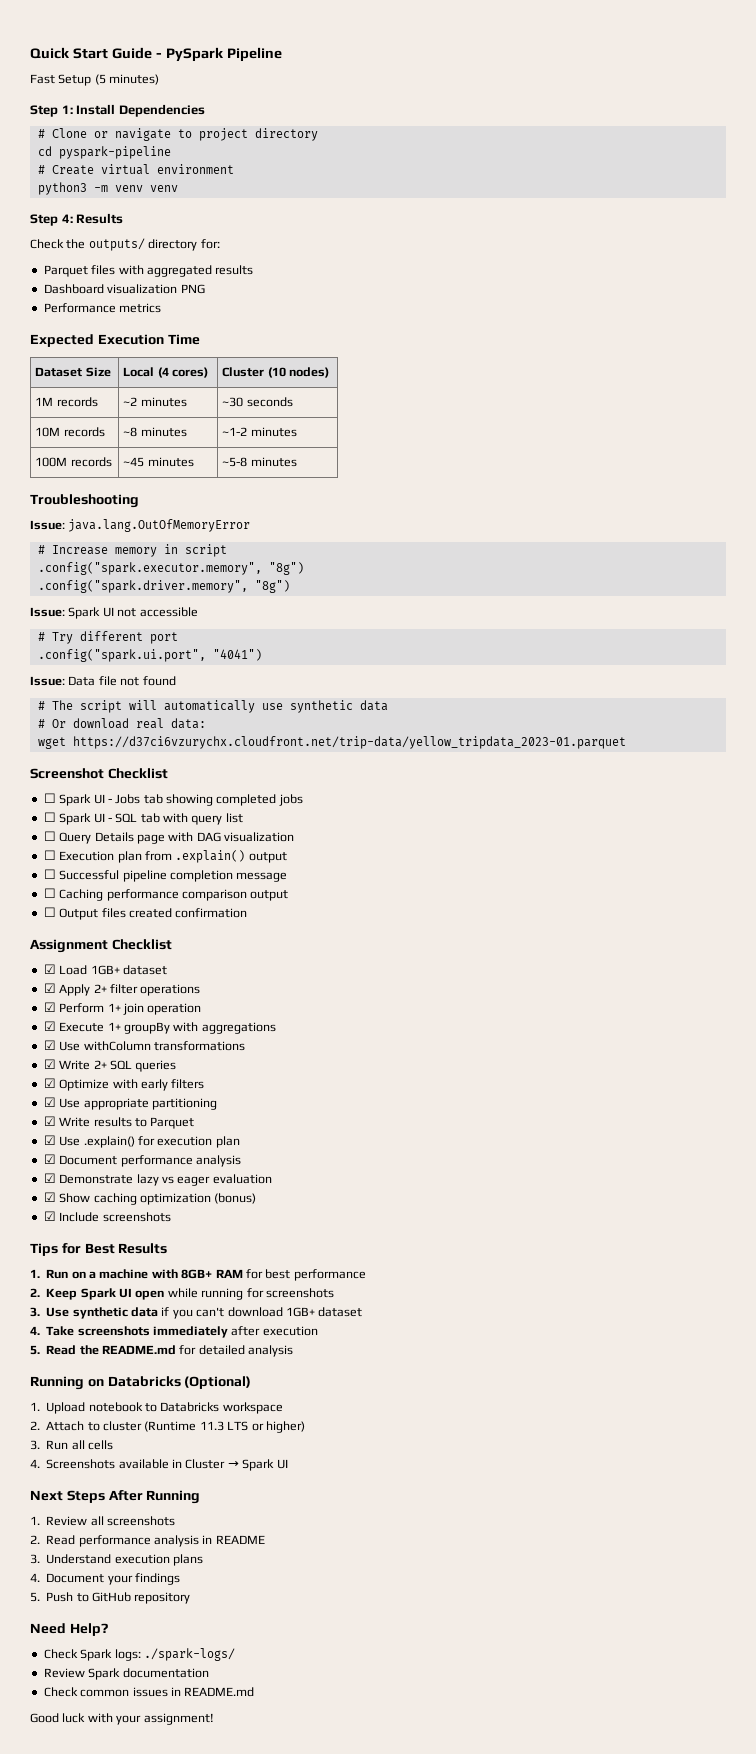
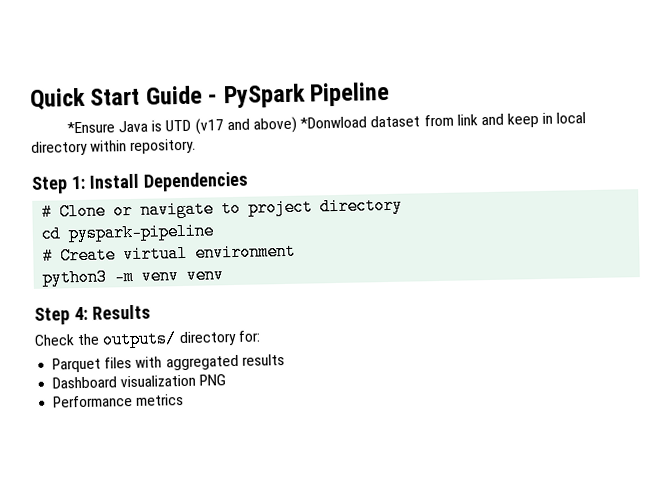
[30,74,160,86] Fast Setup (5 minutes) -> [66,112,587,135] [31,138,197,156] *Ensure Java is UTD (v17 and above) *Donwload dataset from link and keep in local directory within repository.
[30,334,200,347] [35,367,111,377] [123,367,208,378] [222,367,329,378] [35,397,98,407] [123,397,187,407] [222,397,293,407] [35,427,105,437] [123,427,187,437] [222,427,297,437] [35,457,112,467] [123,457,194,467] [222,457,297,467] [30,494,139,508] [30,519,251,532] [37,544,227,557] [37,562,304,575] [37,580,290,593] [30,607,198,619] [37,631,178,644] [37,649,262,662] [30,676,176,686] [37,700,388,713] [37,718,206,729] [37,736,626,749] [30,768,168,779] [43,793,303,806] [43,812,243,825] [43,831,294,844] [43,850,287,863] [43,869,288,882] [43,888,289,901] [43,907,248,920] [30,939,172,953] [43,964,167,975] [43,983,201,996] [43,1002,202,1015] [43,1021,276,1034] [43,1040,245,1051] [43,1059,177,1072] [43,1078,205,1091] [43,1097,217,1110] [43,1116,195,1129] [43,1135,240,1148] [43,1154,241,1167] [43,1173,272,1186] [43,1192,257,1205] [43,1211,171,1222] [30,1243,168,1256] [30,1269,366,1281] [30,1288,334,1300] [30,1307,363,1319] [30,1326,318,1338] [30,1345,294,1357] [30,1376,252,1390] [30,1402,283,1414] [30,1421,305,1433] [30,1440,113,1450] [30,1459,288,1471] [30,1490,201,1504] [30,1516,175,1526] [30,1535,265,1547] [30,1554,203,1566] [30,1573,180,1585] [30,1592,191,1604] [30,1623,108,1636] [43,1648,235,1661] [43,1668,209,1680] [43,1687,255,1697] [30,1713,214,1725] // Expected Execution Time // Dataset Size | Local (4 cores) | Cluster (10 nodes) // 1M records | ~2 minutes | ~30 seconds // 10M records | ~8 minutes | ~1-2 minutes // 100M records | ~45 minutes | ~5-8 minutes // Troubleshooting // Issue: java.lang.OutOfMemoryError // # Increase memory in script // .config("spark.executor.memory", "8g") // .config("spark.driver.memory", "8g") // Issue: Spark UI not accessible // # Try different port // .config("spark.ui.port", "4041") // Issue: Data file not found // # The script will automatically use synthetic data // # Or download real data: // wget https://d37ci6vzurychx.cloudfront.net/trip-data/yellow_tripdata_2023-01.parquet // Screenshot Checklist // ☐ Spark UI - Jobs tab showing completed jobs // ☐ Spark UI - SQL tab with query list // ☐ Query Details page with DAG visualization // ☐ Execution plan from .explain() output // ☐ Successful pipeline completion message // ☐ Caching performance comparison output // ☐ Output files created confirmation // Assignment Checklist // ☑ Load 1GB+ dataset // ☑ Apply 2+ filter operations // ☑ Perform 1+ join operation // ☑ Execute 1+ groupBy with aggregations // ☑ Use withColumn transformations // ☑ Write 2+ SQL queries // ☑ Optimize with early filters // ☑ Use appropriate partitioning // ☑ Write results to Parquet // ☑ Use .explain() for execution plan // ☑ Document performance analysis // ☑ Demonstrate lazy vs eager evaluation // ☑ Show caching optimization (bonus) // ☑ Include screenshots // Tips for Best Results // 1. Run on a machine with 8GB+ RAM for best performance // 2. Keep Spark UI open while running for screenshots // 3. Use synthetic data if you can't download 1GB+ dataset // 4. Take screenshots immediately after execution // 5. Read the README.md for detailed analysis // Running on Databricks (Optional) // 1. Upload notebook to Databricks workspace // 2. Attach to cluster (Runtime 11.3 LTS or higher) // 3. Run all cells // 4. Screenshots available in Cluster → Spark UI // Next Steps After Running // 1. Review all screenshots // 2. Read performance analysis in README // 3. Understand execution plans // 4. Document your findings // 5. Push to GitHub repository // Need Help? // Check Spark logs: ./spark-logs/ // Review Spark documentation // Check common issues in README.md // Good luck with your assignment! -> (185, 400) none

